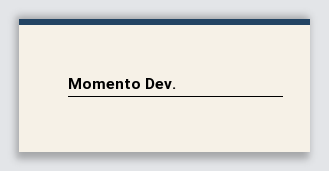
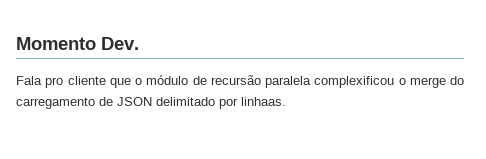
(177, 83) none -> [16,75,464,88] [16,97,286,109] // Fala pro cliente que o módulo de recursão paralela complexificou o merge do carregamento de JSON delimitado por linhaas.

